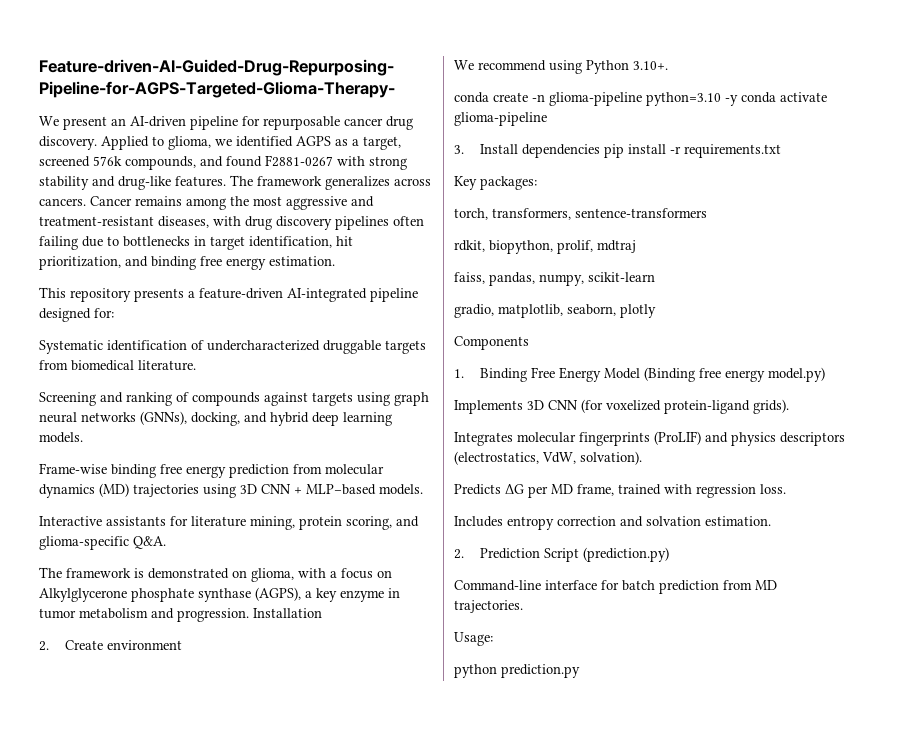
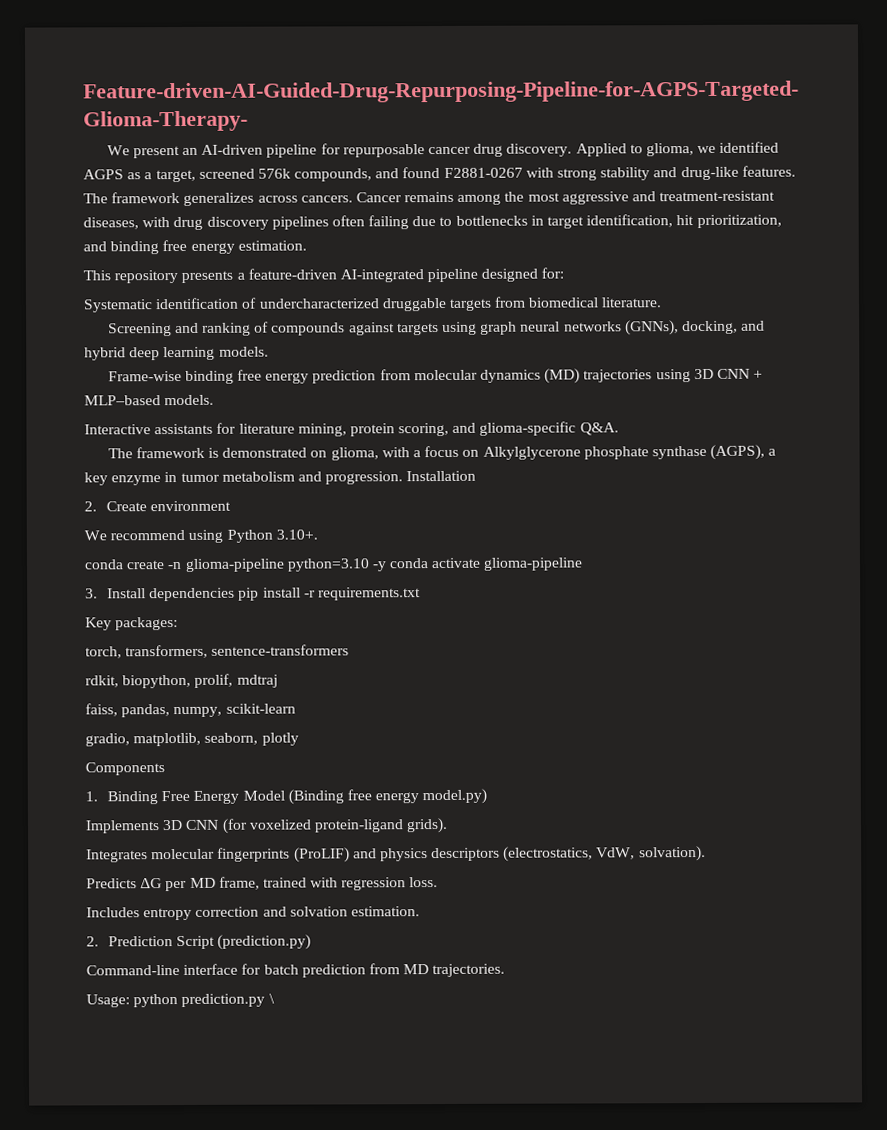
(493, 639) // -> (130, 1001) none
(580, 671) none -> [268,993,275,1004] \

